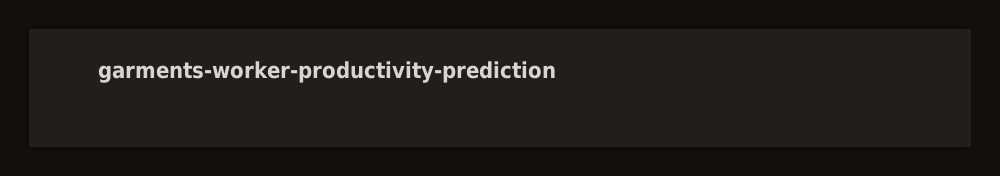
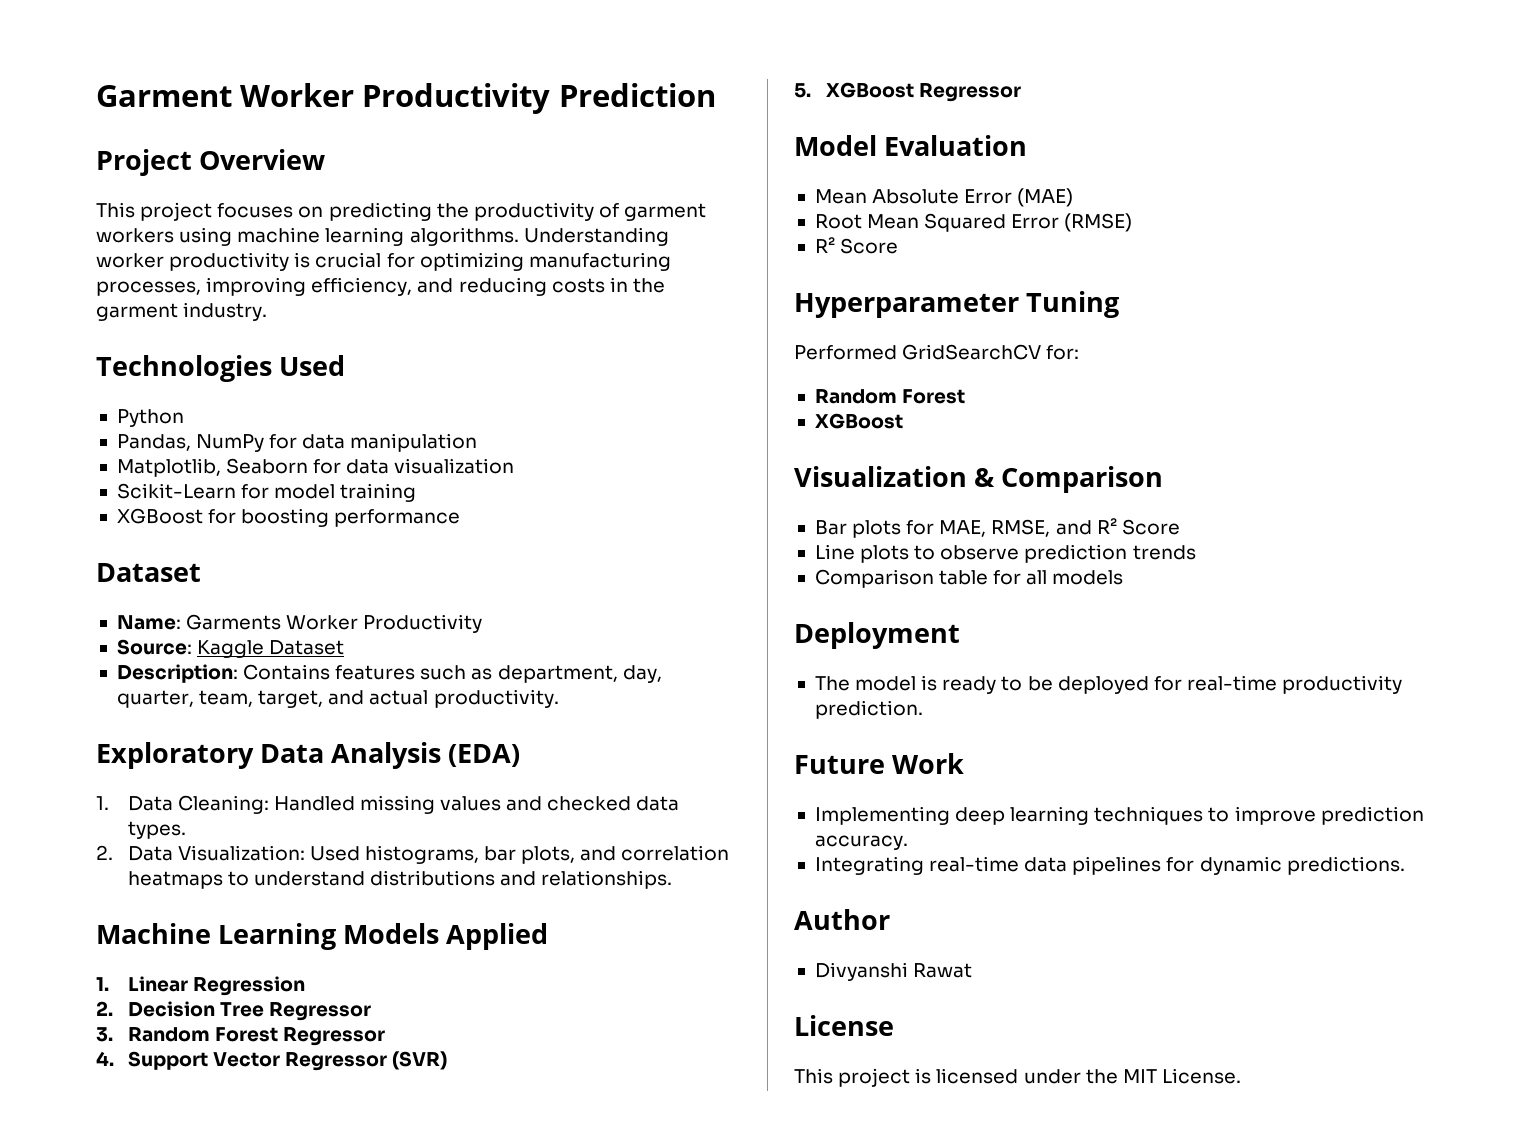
[98,61,556,83] garments-worker-productivity-prediction -> [96,83,716,114] [96,149,326,176] [96,202,707,221] [96,227,669,246] [96,252,671,271] [96,277,665,296] [96,302,268,321] [96,355,346,382] [116,409,184,427] [116,433,478,452] [116,458,515,477] [116,483,417,502] [116,508,461,527] [96,563,201,582] [116,614,483,633] [116,639,345,658] [116,664,662,683] [116,689,559,708] [96,742,521,769] [96,795,680,814] [127,821,186,839] [96,845,730,864] [127,870,673,889] [96,923,549,950] [96,976,305,996] [96,1001,371,1021] [96,1027,385,1046] [96,1051,447,1071] [794,82,1021,102] [794,135,1028,156] [814,188,1074,207] [814,213,1133,232] [814,237,899,254] [794,291,1120,318] [794,344,1080,360] [814,389,966,404] [814,413,903,429] [794,466,1164,493] [814,518,1180,538] [814,544,1196,563] [814,569,1124,588] [794,622,960,649] [814,675,1403,694] [814,700,923,719] [794,753,965,774] [814,806,1424,825] [814,835,908,850] [814,856,1405,875] [794,909,890,930] [814,962,973,981] [794,1015,894,1036] [794,1068,1241,1087] Garment Worker Productivity Prediction // Project Overview // This project focuses on predicting the productivity of garment workers using machine learning algorithms. Understanding worker productivity is crucial for optimizing manufacturing processes, improving efficiency, and reducing costs in the garment industry. // Technologies Used // Python // Pandas, NumPy for data manipulation // Matplotlib, Seaborn for data visualization // Scikit-Learn for model training // XGBoost for boosting performance // Dataset // Name: Garments Worker Productivity // Source: Kaggle Dataset // Description: Contains features such as department, day, quarter, team, target, and actual productivity. // Exploratory Data Analysis (EDA) // 1. Data Cleaning: Handled missing values and checked data types. // 2. Data Visualization: Used histograms, bar plots, and correlation heatmaps to understand distributions and relationships. // Machine Learning Models Applied // 1. Linear Regression // 2. Decision Tree Regressor // 3. Random Forest Regressor // 4. Support Vector Regressor (SVR) // 5. XGBoost Regressor // Model Evaluation // Mean Absolute Error (MAE) // Root Mean Squared Error (RMSE) // R² Score // Hyperparameter Tuning // Performed GridSearchCV for: // Random Forest // XGBoost // Visualization & Comparison // Bar plots for MAE, RMSE, and R² Score // Line plots to observe prediction trends // Comparison table for all models // Deployment // The model is ready to be deployed for real-time productivity prediction. // Future Work // Implementing deep learning techniques to improve prediction accuracy. // Integrating real-time data pipelines for dynamic predictions. // Author // Divyanshi Rawat // License // This project is licensed under the MIT License.

